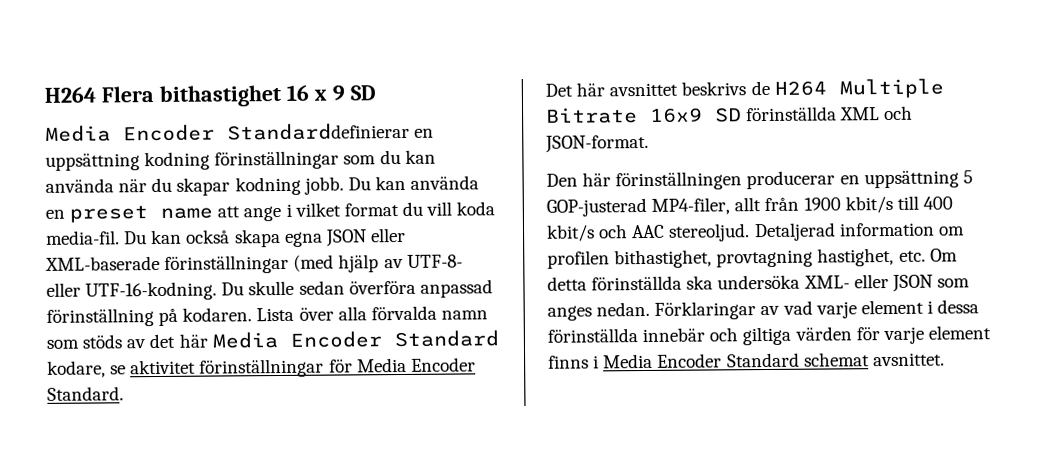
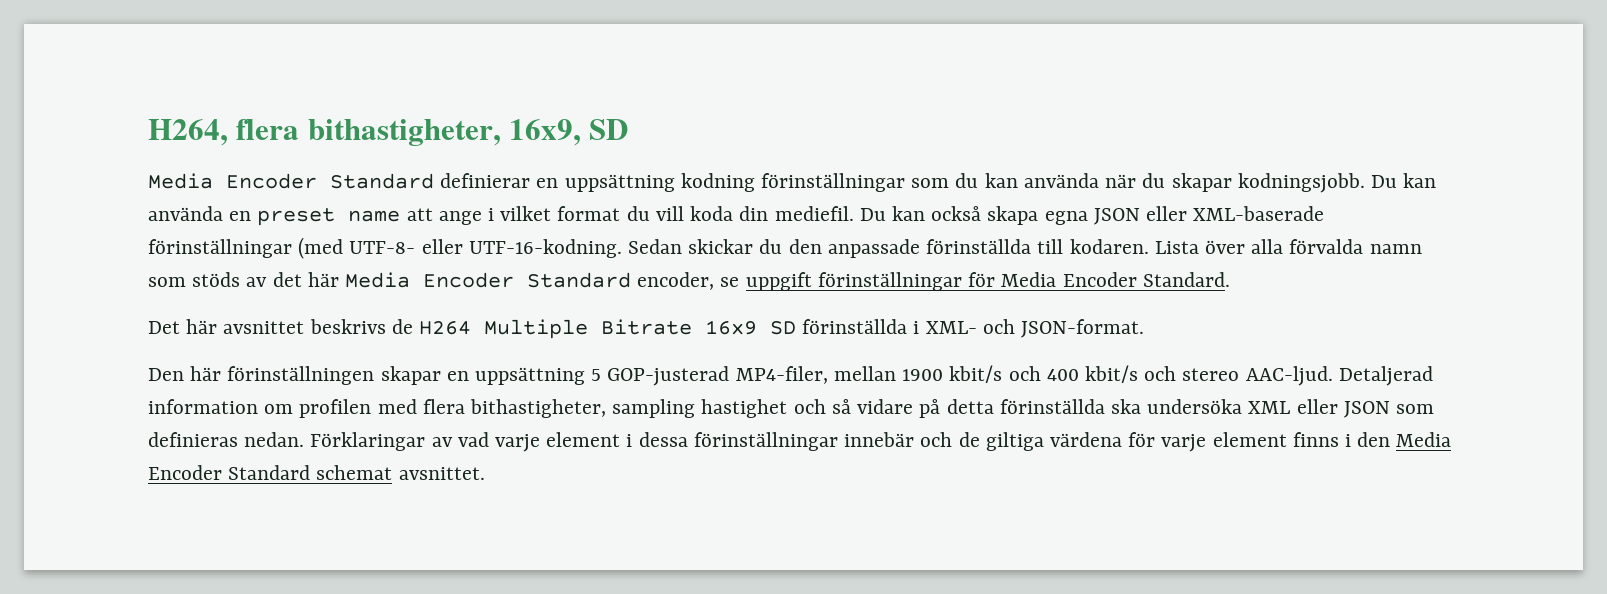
[44,84,345,107] H264 Flera bithastighet 16 x 9 -> [148,119,582,146] H264, flera bithastigheter, 16x9,
[227,122,410,141] Standarddefinierar -> [330,173,531,189] Standard definierar
[234,176,344,196] kodning jobb. -> [1237,173,1365,193] kodningsjobb.
[46,230,120,245] media-fil. -> [739,206,854,221] din mediefil.
[338,254,404,273] hjälp av -> (344, 248) none
[221,279,493,298] [46,308,179,327] Du skulle sedan överföra anpassad förinställning på -> [628,239,1064,258] Sedan skickar du den anpassade förinställda till
[47,359,197,378] kodare, se aktivitet -> [637,272,812,291] encoder, se uppgift
[840,107,881,121] XML -> [913,321,977,334] i XML-
[746,170,836,190] producerar -> [380,366,441,385] skapar
[734,197,800,212] allt från -> [833,366,896,381] mellan
[896,195,919,210] till -> [1008,366,1041,381] och
[631,223,751,242] AAC stereoljud. -> [1182,366,1333,386] stereo AAC-ljud.
[614,247,958,269] bithastighet, provtagning hastighet, etc. Om -> [377,399,941,418] med flera bithastigheter, sampling hastighet och så vidare på
[803,275,850,289] XML- -> [1248,401,1291,414] XML
[547,305,592,321] anges -> [148,432,238,447] definieras
[547,328,638,343] förinställda -> [693,432,838,451] förinställningar
[742,326,852,346] giltiga värden -> [958,432,1122,451] de giltiga värdena
(600, 362) none -> [1357,432,1391,447] den

